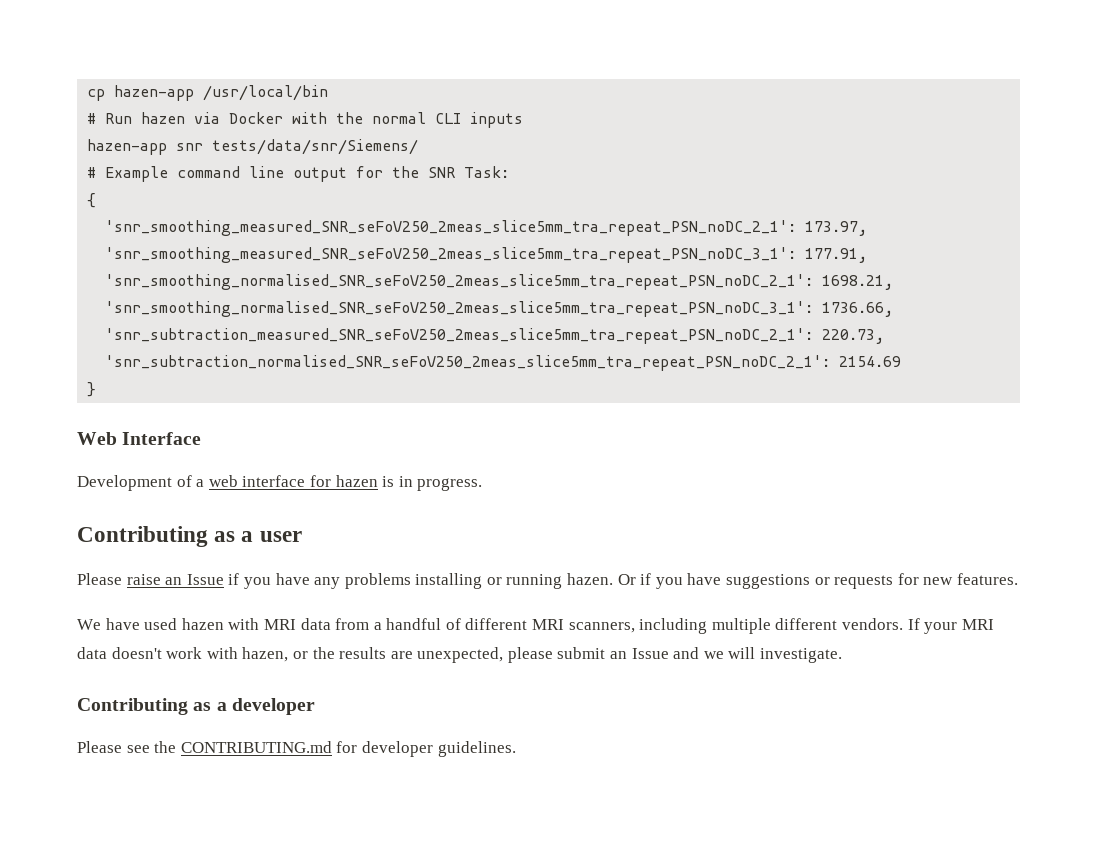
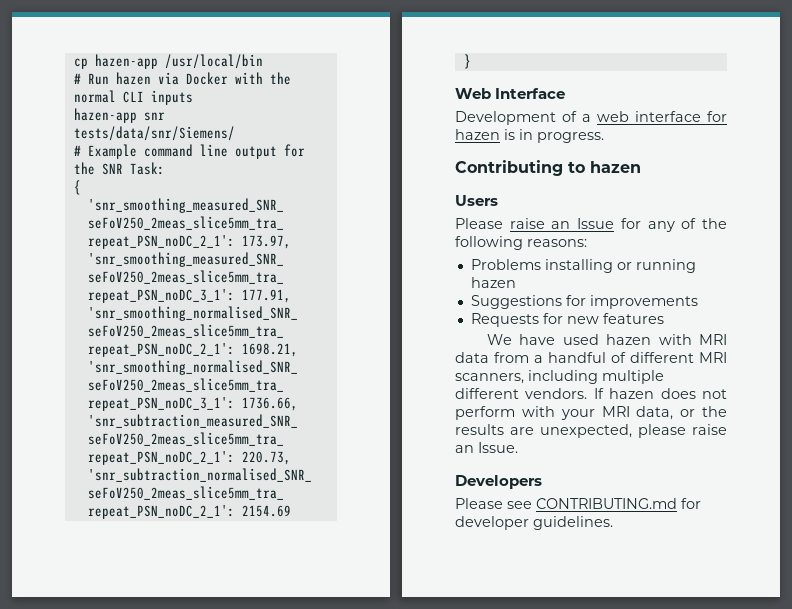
[214,531,302,542] as a user -> [568,161,641,173] [455,195,498,206] to hazen // Users
[228,573,894,589] if you have any problems installing or running hazen. Or if you have suggestions or requests -> [620,218,727,232] [455,236,587,250] [470,259,696,273] [470,277,516,288] [470,295,698,309] [470,313,539,327] for any of the following reasons: // Problems installing or running hazen // Suggestions for improvements // Requests
[956,573,1018,585] features. -> [602,313,664,324] features
[924,619,994,634] [77,647,289,662] your MRI data doesn't work with hazen, -> [609,388,727,399] [455,406,674,420] hazen does not perform with your MRI data,
[557,647,843,663] [77,698,315,715] submit an Issue and we will investigate. // Contributing as a developer -> [692,424,727,435] [455,442,518,453] [455,475,542,489] raise an Issue. // Developers
[154,741,177,753] the -> (532, 505) none

